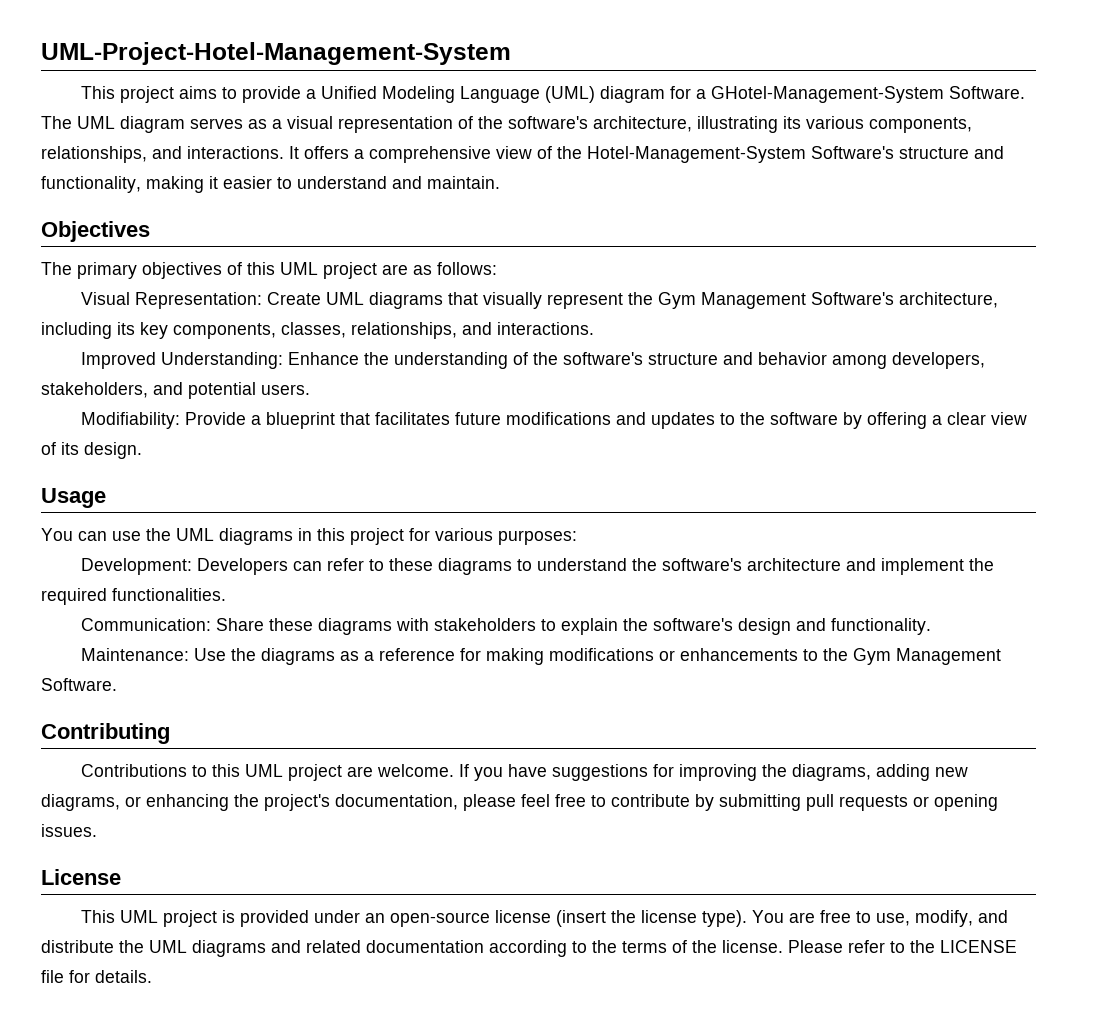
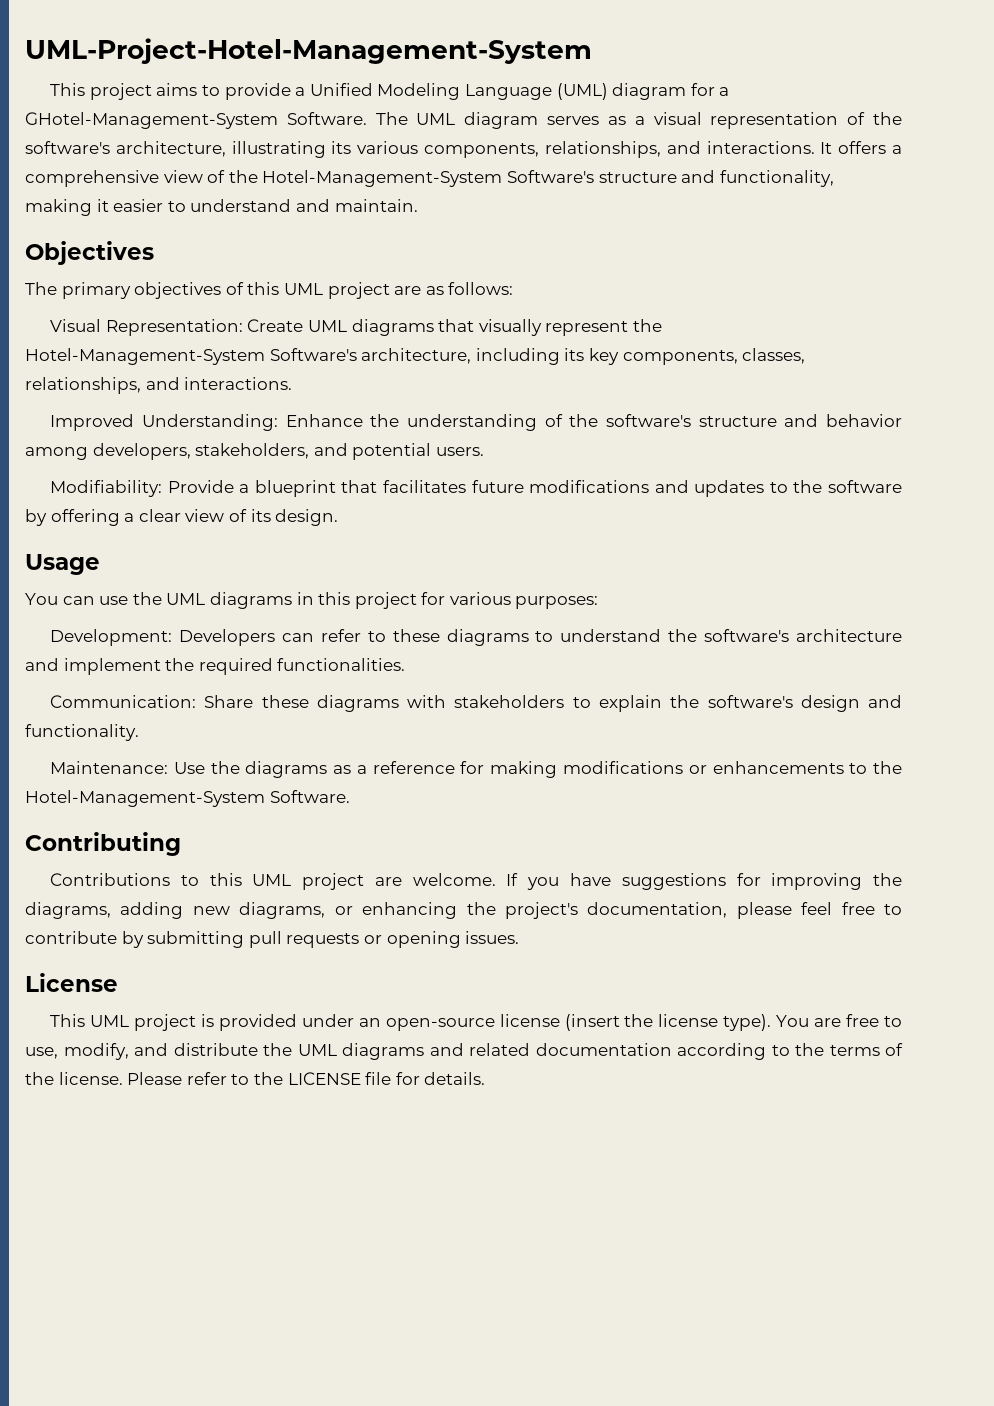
[657,292,806,309] Gym Management -> [25,348,265,365] Hotel-Management-System
[852,648,1001,665] Gym Management -> [25,790,265,807] Hotel-Management-System

